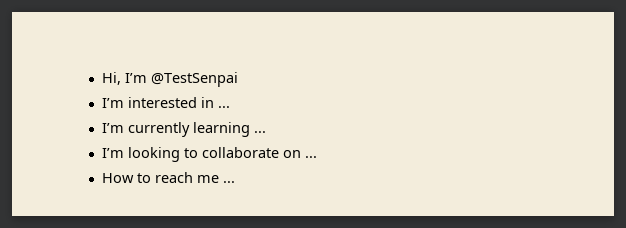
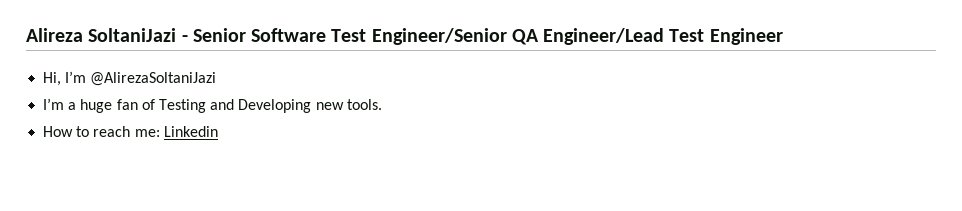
(101, 78) none -> [26,28,783,45] Alireza SoltaniJazi - Senior Software Test Engineer/Senior QA Engineer/Lead Test Engineer //
[150,72,238,87] [101,97,230,108] [101,122,266,137] [101,147,317,162] @TestSenpai // I’m interested in ... // I’m currently learning ... // I’m looking to collaborate on ... -> [90,72,217,86] [43,98,382,113] @AlirezaSoltaniJazi // I’m a huge fan of Testing and Developing new tools.
[196,175,235,183] me ... -> [134,126,218,137] me: Linkedin

